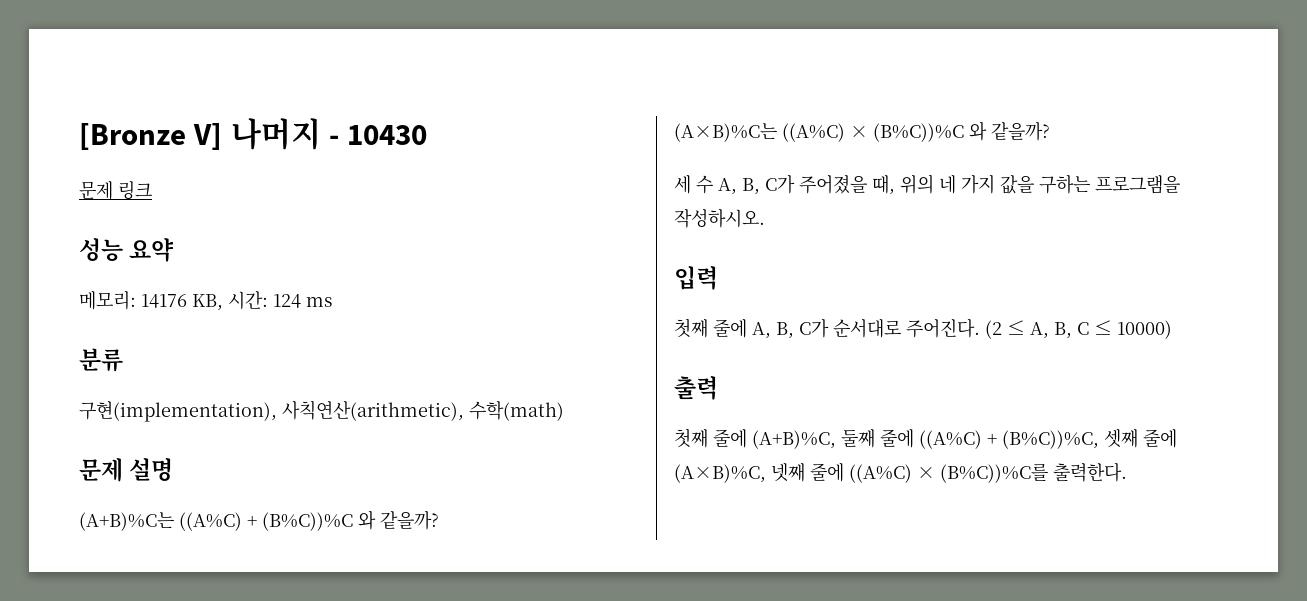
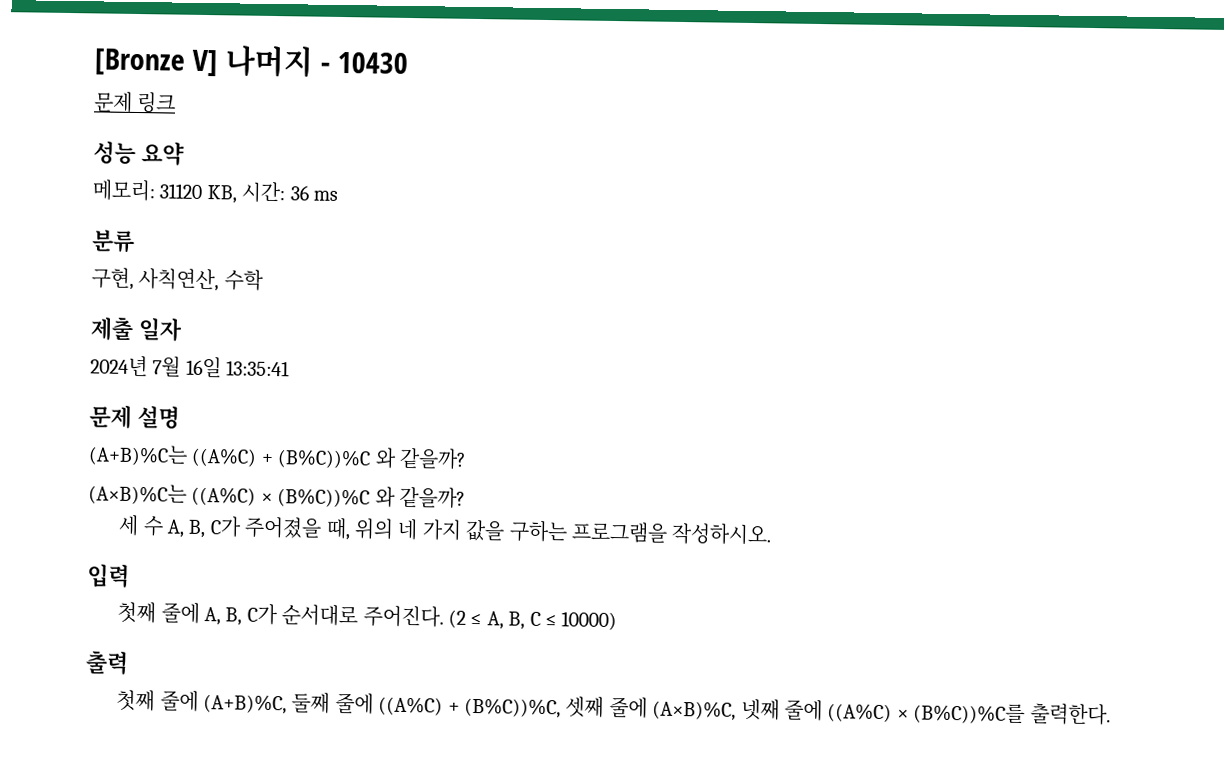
[141,294,187,308] 14176 -> [159,183,203,199] 31120
[273,294,301,308] 124 -> [289,185,309,201] 36
[79,400,564,422] 구현(implementation), 사칙연산(arithmetic), 수학(math) -> [91,267,264,292] [90,317,182,342] [90,355,291,378] 구현, 사칙연산, 수학 // 제출 일자 // 2024년 7월 16일 13:35:41

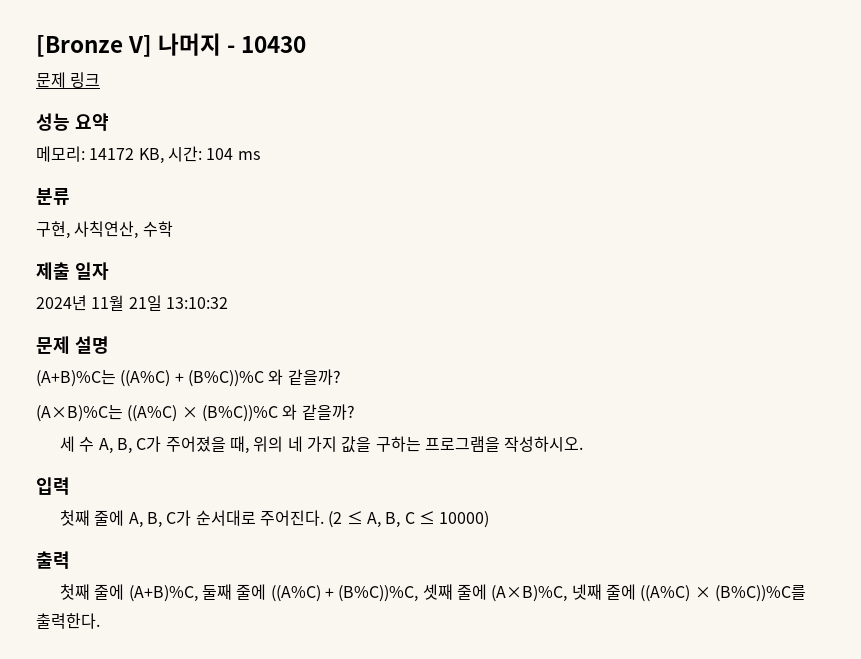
[159,183,203,199] 31120 -> [89,148,135,160] 14172
[289,185,309,201] 36 -> [206,148,234,160] 104
[152,355,291,378] 7월 16일 13:35:41 -> [91,295,228,311] 11월 21일 13:10:32

